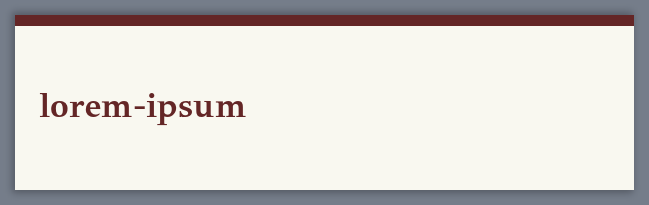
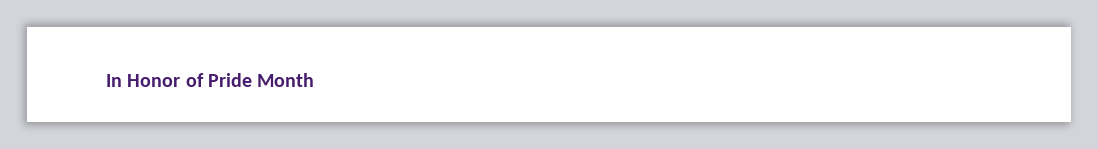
[39,93,247,126] lorem-ipsum -> [106,73,315,87] In Honor of Pride Month

